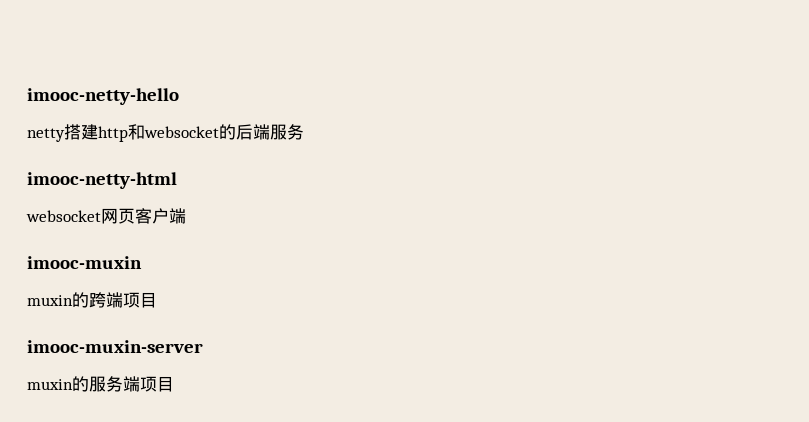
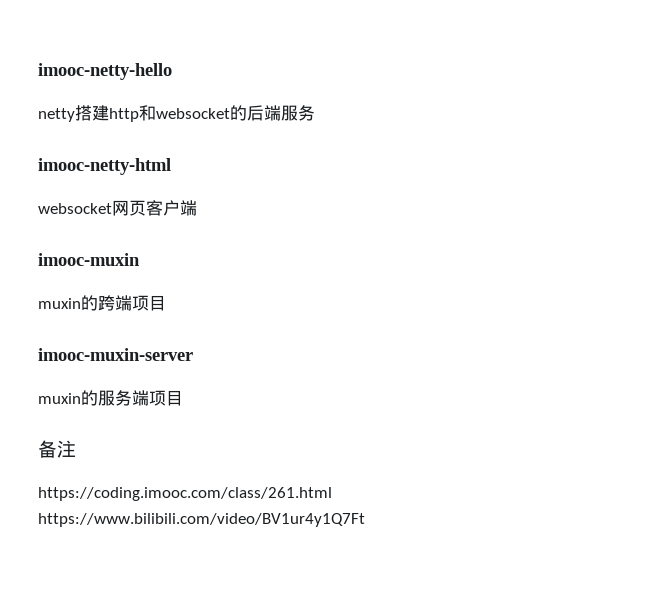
(174, 384) none -> [38,440,76,458] [38,487,332,501] [38,513,365,527] // 备注 // https://coding.imooc.com/class/261.html https://www.bilibili.com/video/BV1ur4y1Q7Ft

